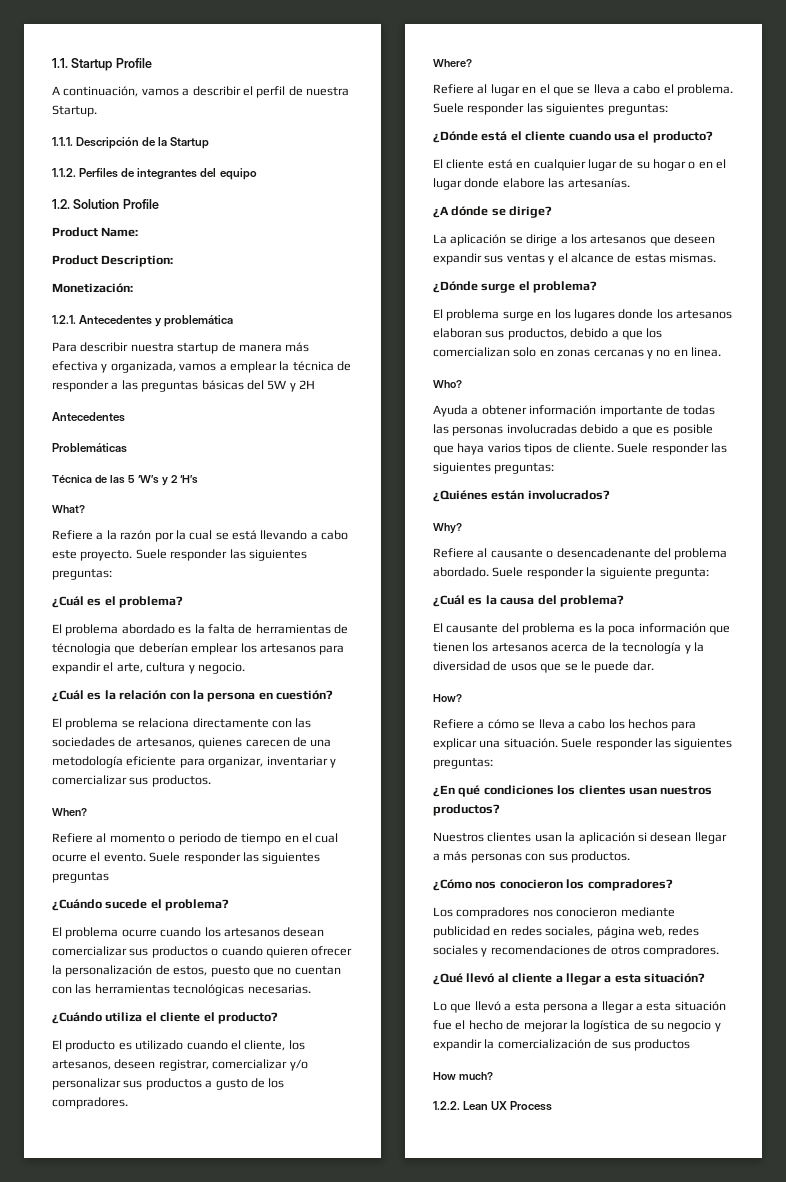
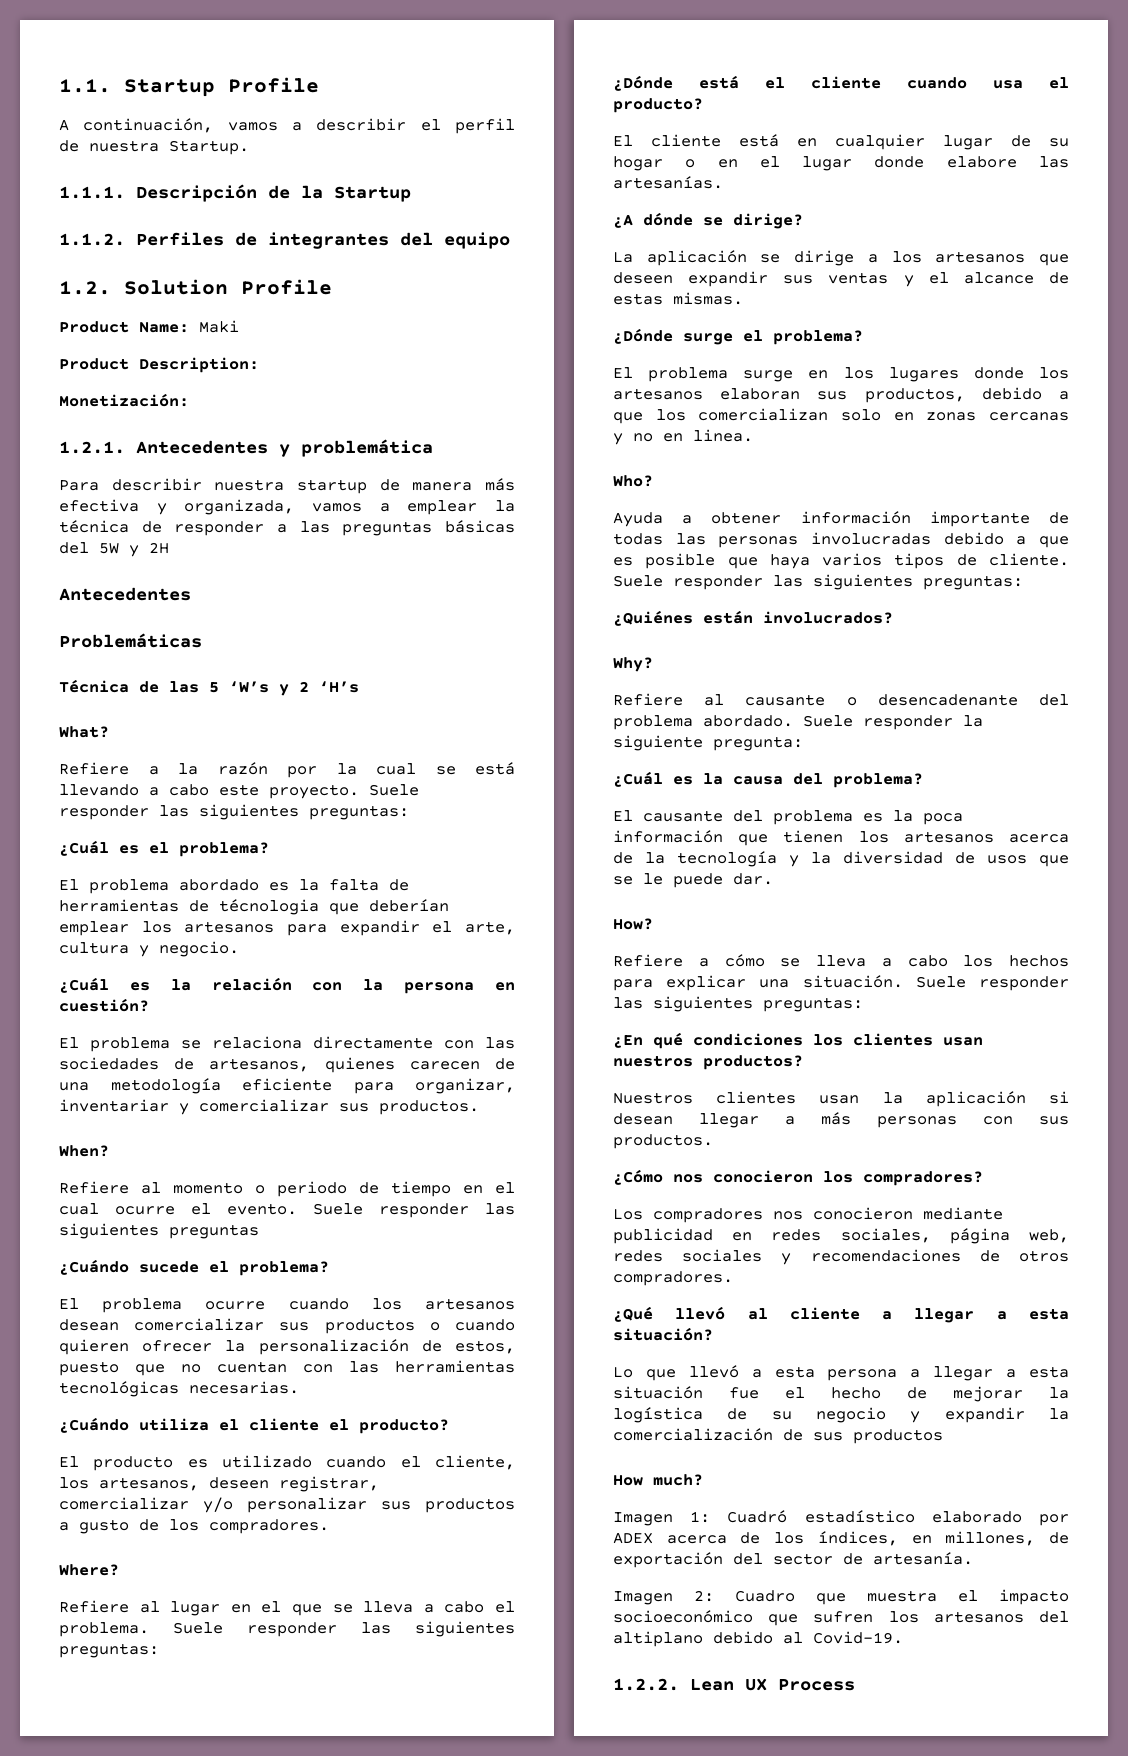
(139, 232) none -> [199,320,239,333] Maki
(493, 1076) none -> [613,1510,1069,1526] [613,1531,1069,1546] [613,1552,973,1568] [613,1589,1069,1605] [613,1610,1069,1626] [613,1631,903,1647] // Imagen 1: Cuadró estadístico elaborado por ADEX acerca de los índices, en millones, de exportación del sector de artesanía. // Imagen 2: Cuadro que muestra el impacto socioeconómico que sufren los artesanos del altiplano debido al Covid-19.

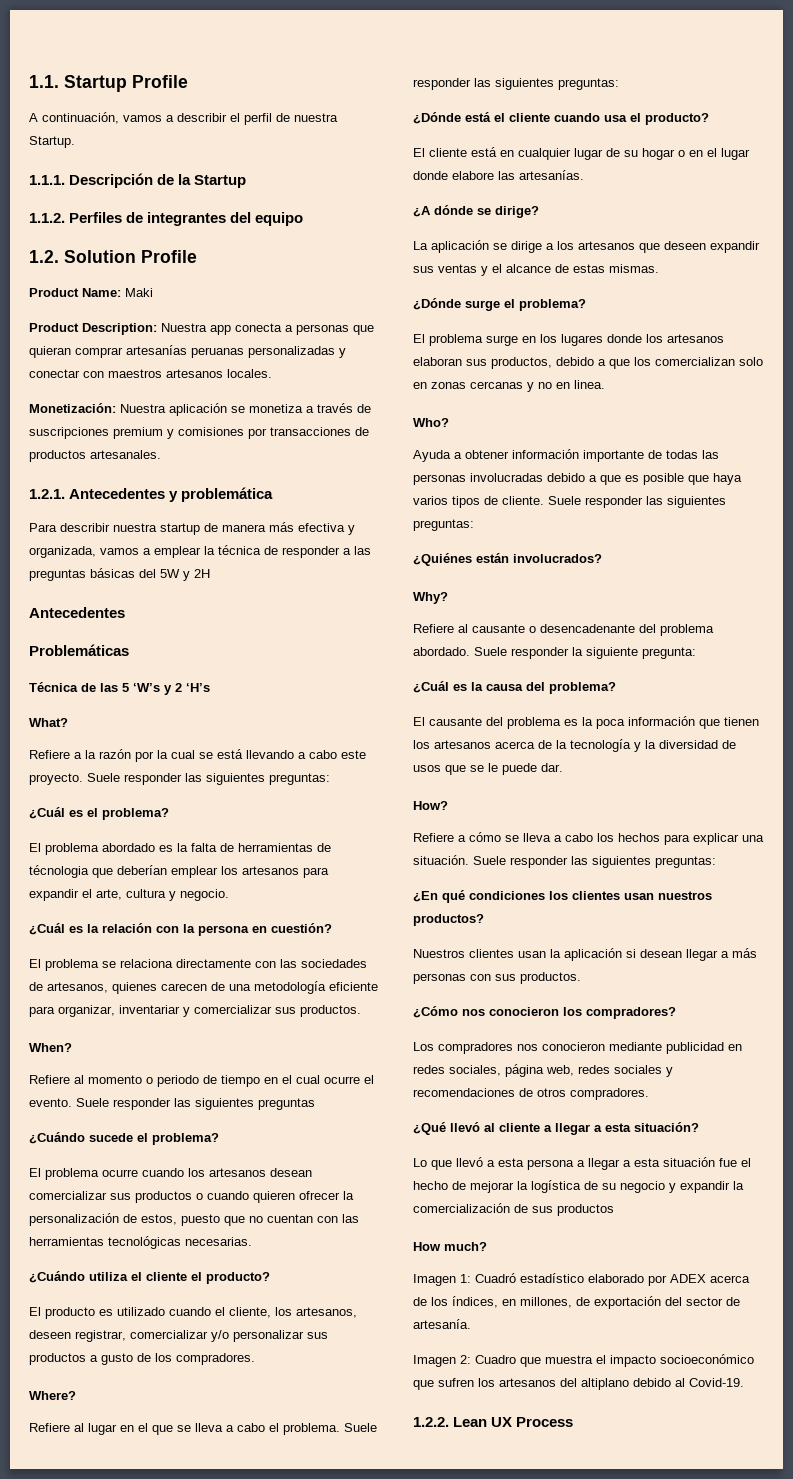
[59,393,189,407] // Monetización: -> [161,323,374,335] [29,345,346,358] [29,369,272,378] [29,403,371,416] [29,427,369,439] [29,450,161,462] Nuestra app conecta a personas que quieran comprar artesanías peruanas personalizadas y conectar con maestros artesanos locales. // Monetización: Nuestra aplicación se monetiza a través de suscripciones premium y comisiones por transacciones de productos artesanales.

